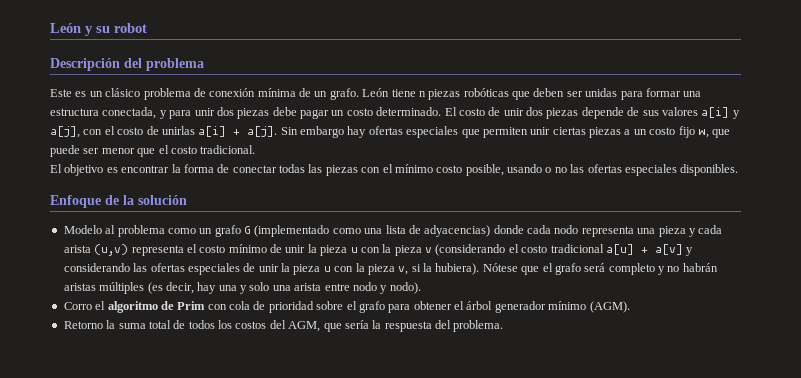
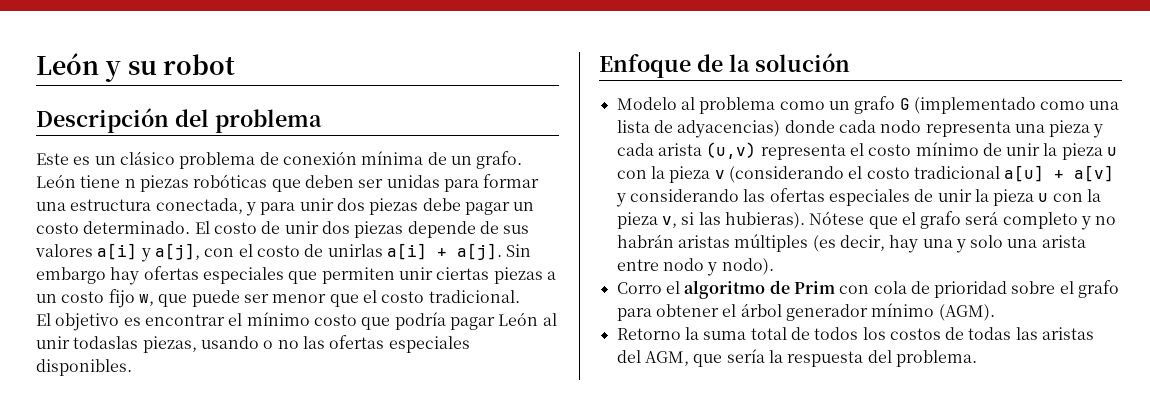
[171,164,504,176] la forma de conectar todas las piezas con el mínimo costo posible, -> [228,312,557,330] [36,336,197,353] el mínimo costo que podría pagar León al unir todaslas piezas,
[423,263,480,275] la hubiera). -> [698,212,805,229] las hubieras).
(267, 325) none -> [945,327,1095,340] de todas las aristas

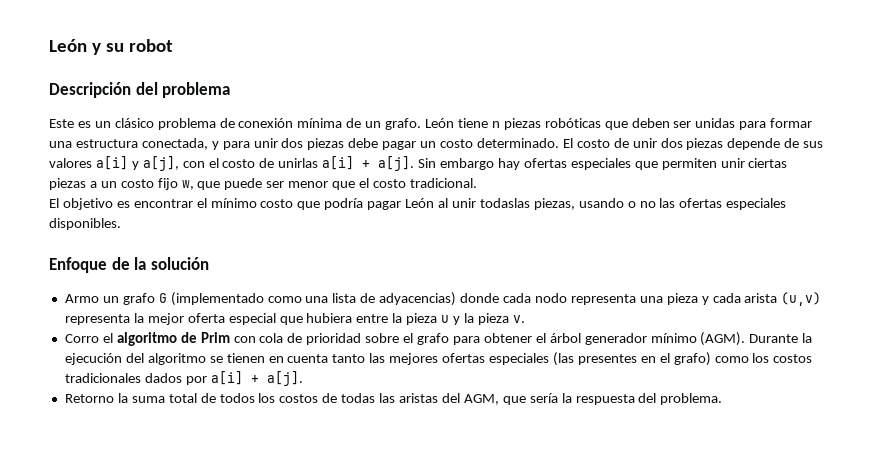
[616,97,825,114] Modelo al problema como -> [64,294,99,303] Armo
[849,142,1118,160] [616,165,1115,183] [615,188,1102,207] [616,211,1117,230] [616,234,1086,253] [616,258,774,276] el costo mínimo de unir la pieza u con la pieza v (considerando el costo tradicional a[u] + a[v] y considerando las ofertas especiales de unir la pieza u con la pieza v, si las hubieras). Nótese que el grafo será completo y no habrán aristas múltiples (es decir, hay una y solo una arista entre nodo y nodo). -> [133,313,525,325] la mejor oferta especial que hubiera entre la pieza u y la pieza v.
(995, 312) none -> [749,333,813,343] [64,352,813,366] [64,371,303,386] Durante la ejecución del algoritmo se tienen en cuenta tanto las mejores ofertas especiales (las presentes en el grafo) como los costos tradicionales dados por a[i] + a[j].

